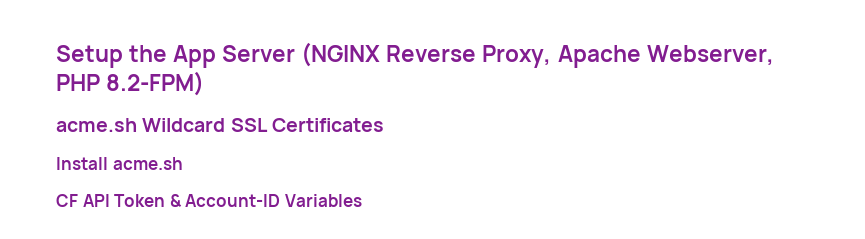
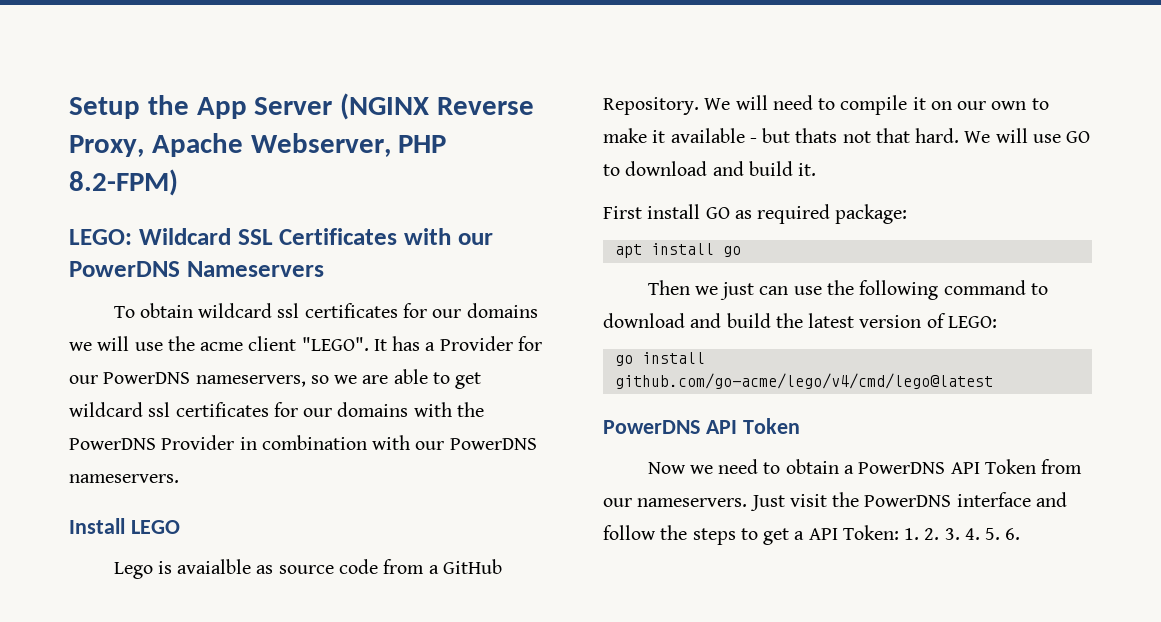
[56,118,137,132] acme.sh -> [69,229,132,245] LEGO:
[56,157,183,170] [56,194,362,207] // Install acme.sh // CF API Token & Account-ID Variables -> [404,228,493,245] [69,261,324,277] [113,303,538,318] [69,336,542,351] [69,369,482,389] [69,402,484,417] [69,435,537,450] [69,474,179,483] [69,518,180,534] [113,559,502,579] [603,95,1049,115] [603,128,1091,143] [603,161,817,176] [603,204,908,224] [614,243,741,258] [647,280,1048,300] [603,313,997,328] [614,352,705,366] [614,373,993,389] [603,418,800,434] [647,459,1083,474] [603,492,1067,511] [603,525,1021,545] with our PowerDNS Nameservers // To obtain wildcard ssl certificates for our domains we will use the acme client "LEGO". It has a Provider for our PowerDNS nameservers, so we are able to get wildcard ssl certificates for our domains with the PowerDNS Provider in combination with our PowerDNS nameservers. // Install LEGO // Lego is avaialble as source code from a GitHub Repository. We will need to compile it on our own to make it available - but thats not that hard. We will use GO to download and build it. // First install GO as required package: // apt install go // Then we just can use the following command to download and build the latest version of LEGO: // go install github.com/go-acme/lego/v4/cmd/lego@latest // PowerDNS API Token // Now we need to obtain a PowerDNS API Token from our nameservers. Just visit the PowerDNS interface and follow the steps to get a API Token: 1. 2. 3. 4. 5. 6.

